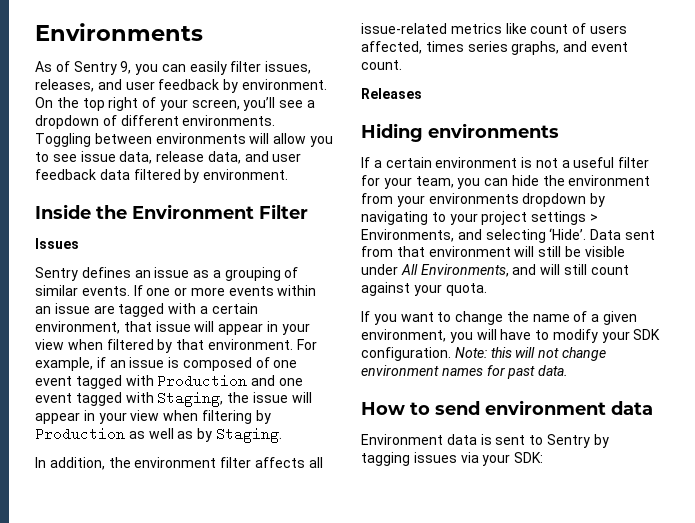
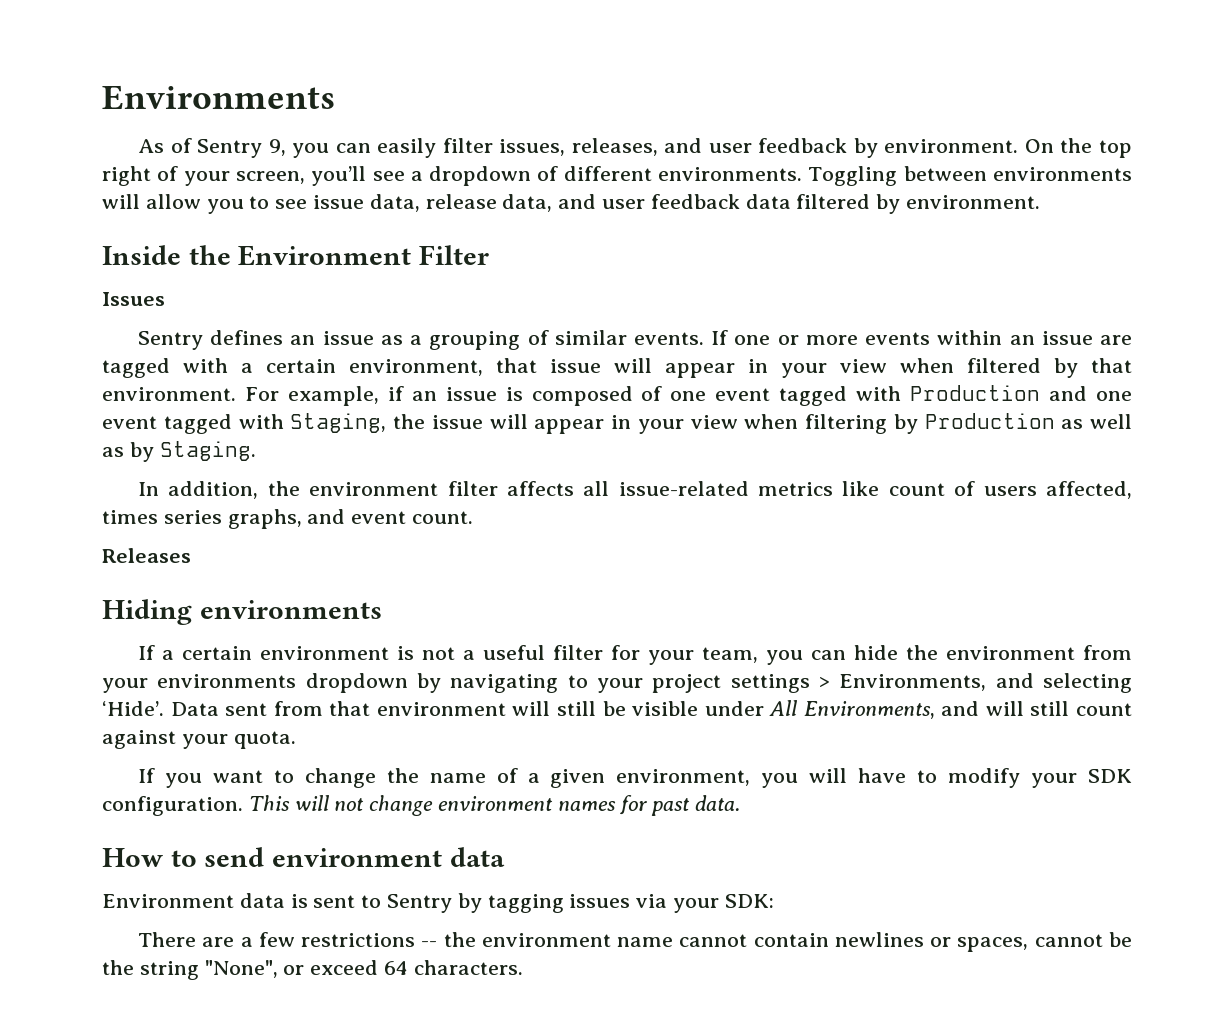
[454,347,512,358] Note: this -> [248,795,290,811] This
(544, 457) none -> [137,932,1132,952] [102,960,523,980] // There are a few restrictions -- the environment name cannot contain newlines or spaces, cannot be the string "None", or exceed 64 characters.

